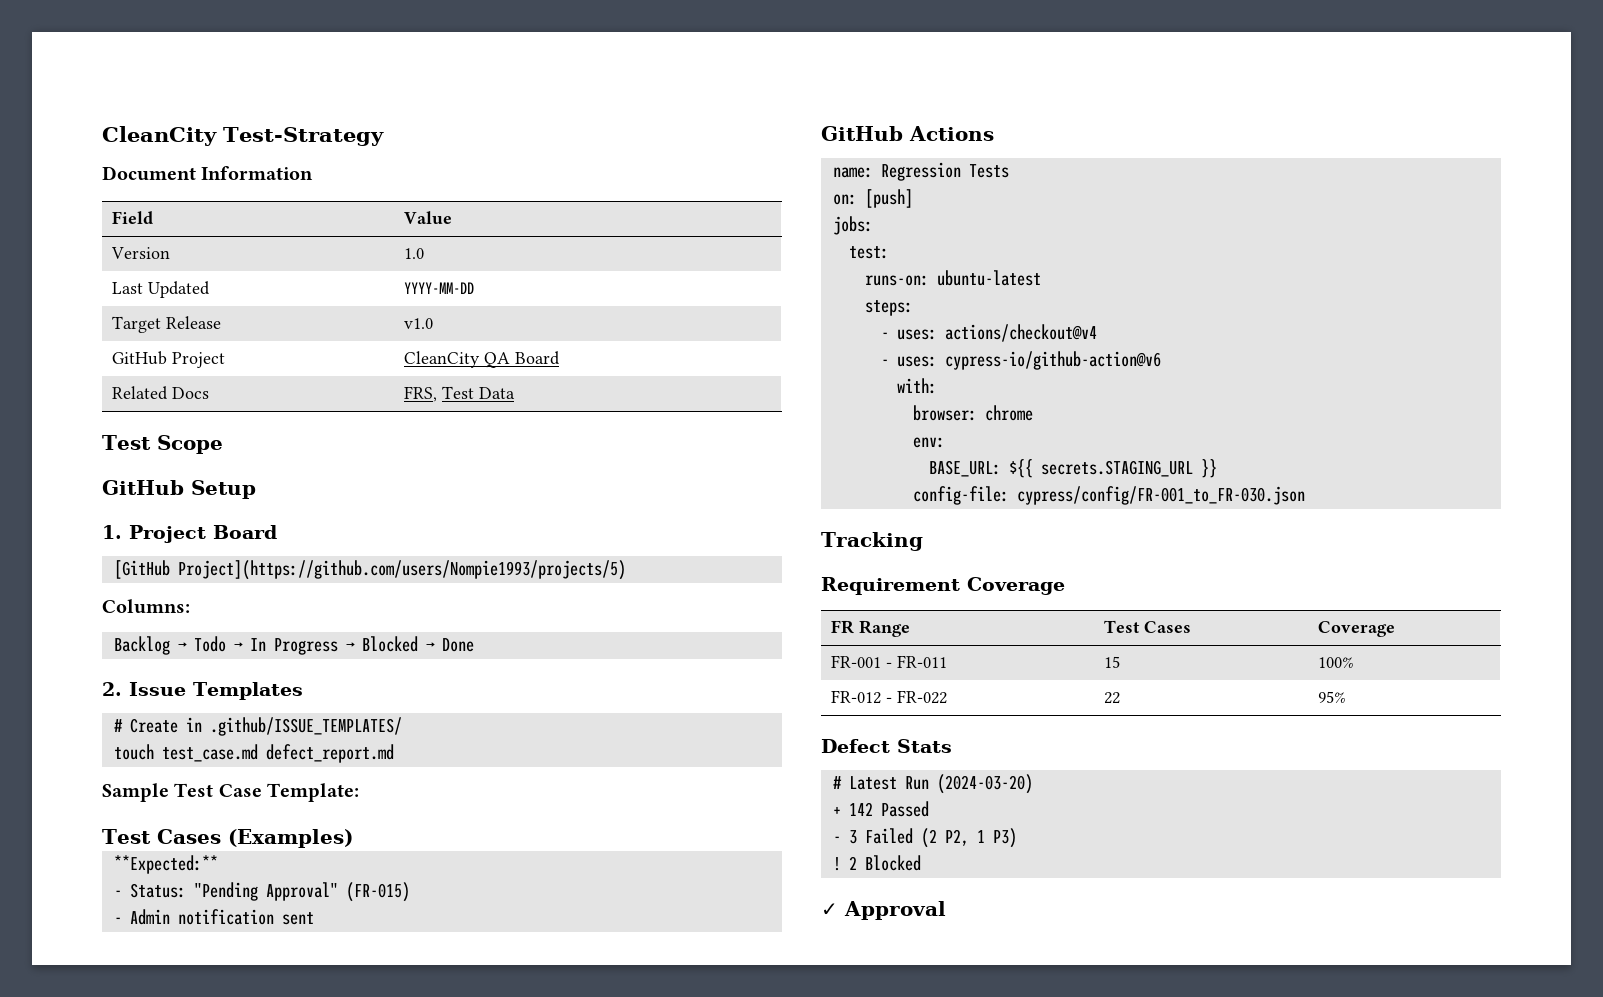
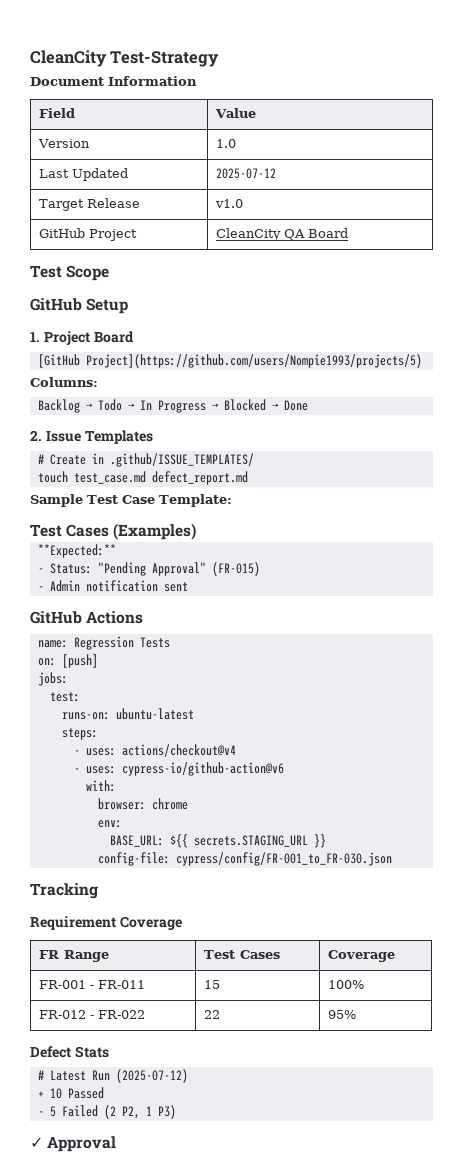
[404,282,475,294] YYYY-MM-DD -> [216,168,277,179] 2025-07-12
[112,386,210,400] [404,386,516,402] // Related Docs | FRS, Test Data -> (349, 233) none
[937,774,1033,794] (2024-03-20) -> [115,1069,188,1083] (2025-07-12)
[849,802,873,816] 142 -> [49,1088,62,1099] 10
[849,830,857,844] 3 -> [49,1106,56,1117] 5
[833,855,921,871] // ! 2 Blocked -> (176, 1112) none

